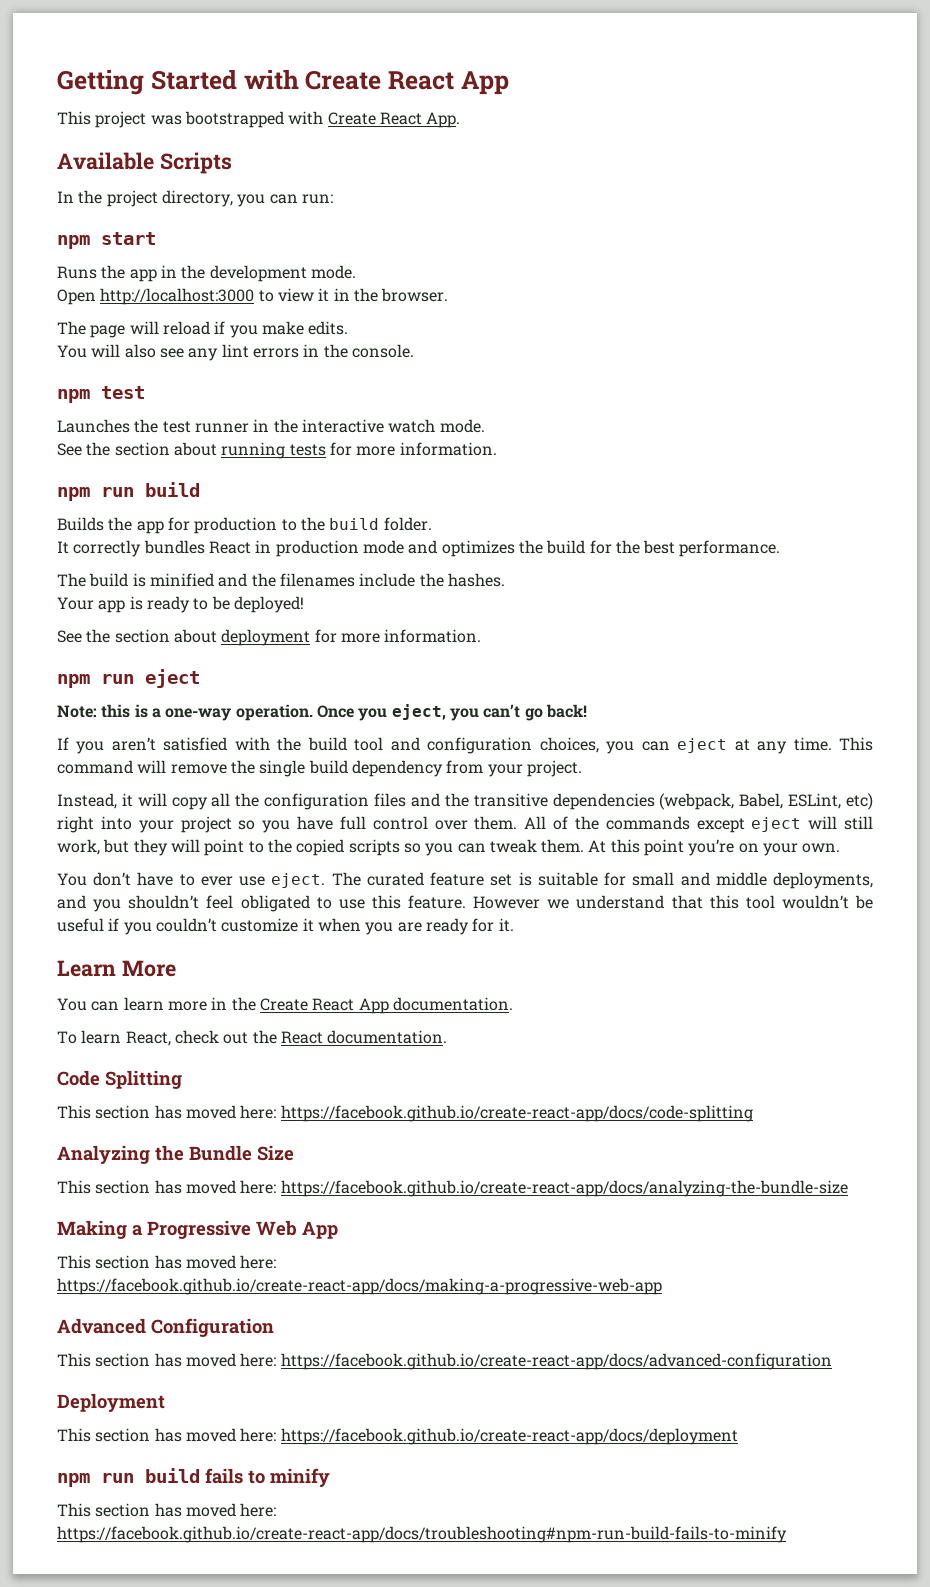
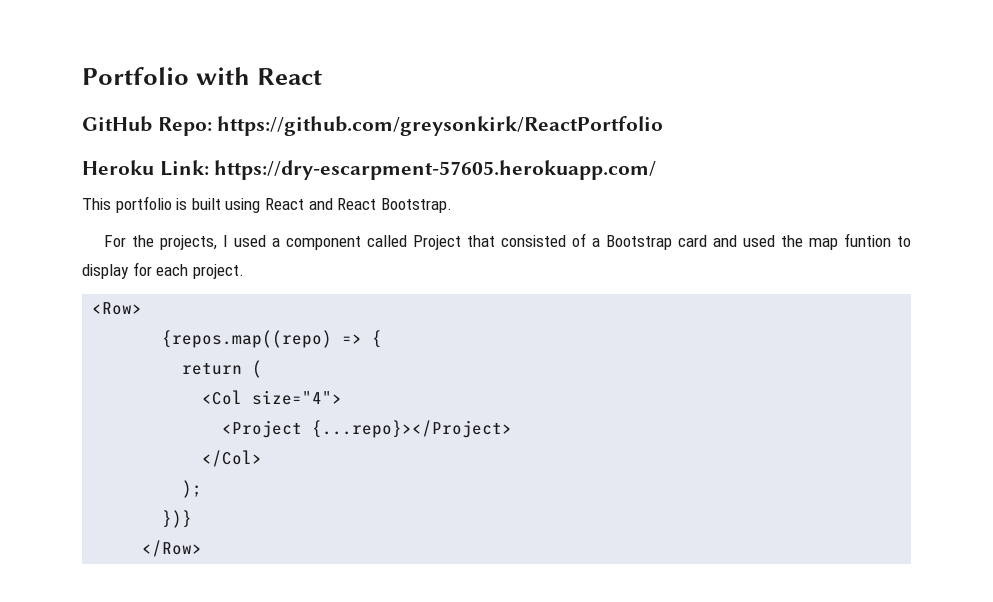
[57,69,509,95] [57,111,461,128] [57,152,232,174] [57,190,333,207] [57,232,156,249] [57,265,356,282] [57,288,449,305] [57,321,349,338] [57,344,414,361] [57,386,145,403] [57,419,485,433] [57,442,497,459] [57,482,200,501] [57,517,432,534] [57,540,781,557] [57,573,505,587] [57,596,304,613] [57,629,482,646] [57,669,200,688] [57,704,587,721] [57,737,874,754] [57,760,582,777] [57,793,874,810] [57,816,874,833] [57,839,841,856] [57,872,874,889] [57,895,873,912] [57,918,514,935] [57,960,176,977] [57,997,513,1014] [57,1030,448,1046] [57,1070,182,1089] [57,1105,753,1122] [57,1145,294,1164] [57,1180,848,1197] [57,1220,338,1239] [57,1255,277,1269] [57,1278,662,1295] [57,1318,274,1337] [57,1353,832,1370] [57,1393,165,1412] [57,1428,738,1445] [57,1468,330,1487] [57,1503,277,1517] [57,1526,787,1543] Getting Started with Create React App // This project was bootstrapped with Create React App. // Available Scripts // In the project directory, you can run: // npm start // Runs the app in the development mode. // Open http://localhost:3000 to view it in the browser. // The page will reload if you make edits. // You will also see any lint errors in the console. // npm test // Launches the test runner in the interactive watch mode. // See the section about running tests for more information. // npm run build // Builds the app for production to the build folder. // It correctly bundles React in production mode and optimizes the build for the best performance. // The build is minified and the filenames include the hashes. // Your app is ready to be deployed! // See the section about deployment for more information. // npm run eject // Note: this is a one-way operation. Once you eject, you can’t go back! // If you aren’t satisfied with the build tool and configuration choices, you can eject at any time. This command will remove the single build dependency from your project. // Instead, it will copy all the configuration files and the transitive dependencies (webpack, Babel, ESLint, etc) right into your project so you have full control over them. All of the commands except eject will still work, but they will point to the copied scripts so you can tweak them. At this point you’re on your own. // You don’t have to ever use eject. The curated feature set is suitable for small and middle deployments, and you shouldn’t feel obligated to use this feature. However we understand that this tool wouldn’t be useful if you couldn’t customize it when you are ready for it. // Learn More // You can learn more in the Create React App documentation. // To learn React, check out the React documentation. // Code Splitting // This section has moved here: https://facebook.github.io/create-react-app/docs/code-splitting // Analyzing the Bundle Size // This section has moved here: https://facebook.github.io/create-react-app/docs/analyzing-the-bundle-size // Making a Progressive Web App // This section has moved here: https://facebook.github.io/create-react-app/docs/making-a-progressive-web-app // Advanced Configuration // This section has moved here: https://facebook.github.io/create-react-app/docs/advanced-configuration // Deployment // This section has moved here: https://facebook.github.io/create-react-app/docs/deployment // npm run build fails to minify // This section has moved here: https://facebook.github.io/create-react-app/docs/troubleshooting#npm-run-build-fails-to-minify -> [82,67,323,85] [82,116,664,136] [82,160,657,180] [82,196,452,213] [104,233,912,250] [82,262,244,279] [92,302,143,315] [162,330,383,348] [182,360,263,378] [202,390,343,405] [222,420,513,438] [202,450,263,467] [182,480,203,498] [162,510,193,528] [142,540,203,557] Portfolio with React // GitHub Repo: https://github.com/greysonkirk/ReactPortfolio // Heroku Link: https://dry-escarpment-57605.herokuapp.com/ // This portfolio is built using React and React Bootstrap. // For the projects, I used a component called Project that consisted of a Bootstrap card and used the map funtion to display for each project. // <Row> // {repos.map((repo) => { // return ( // <Col size="4"> // <Project {...repo}></Project> // </Col> // ); // })} // </Row>

